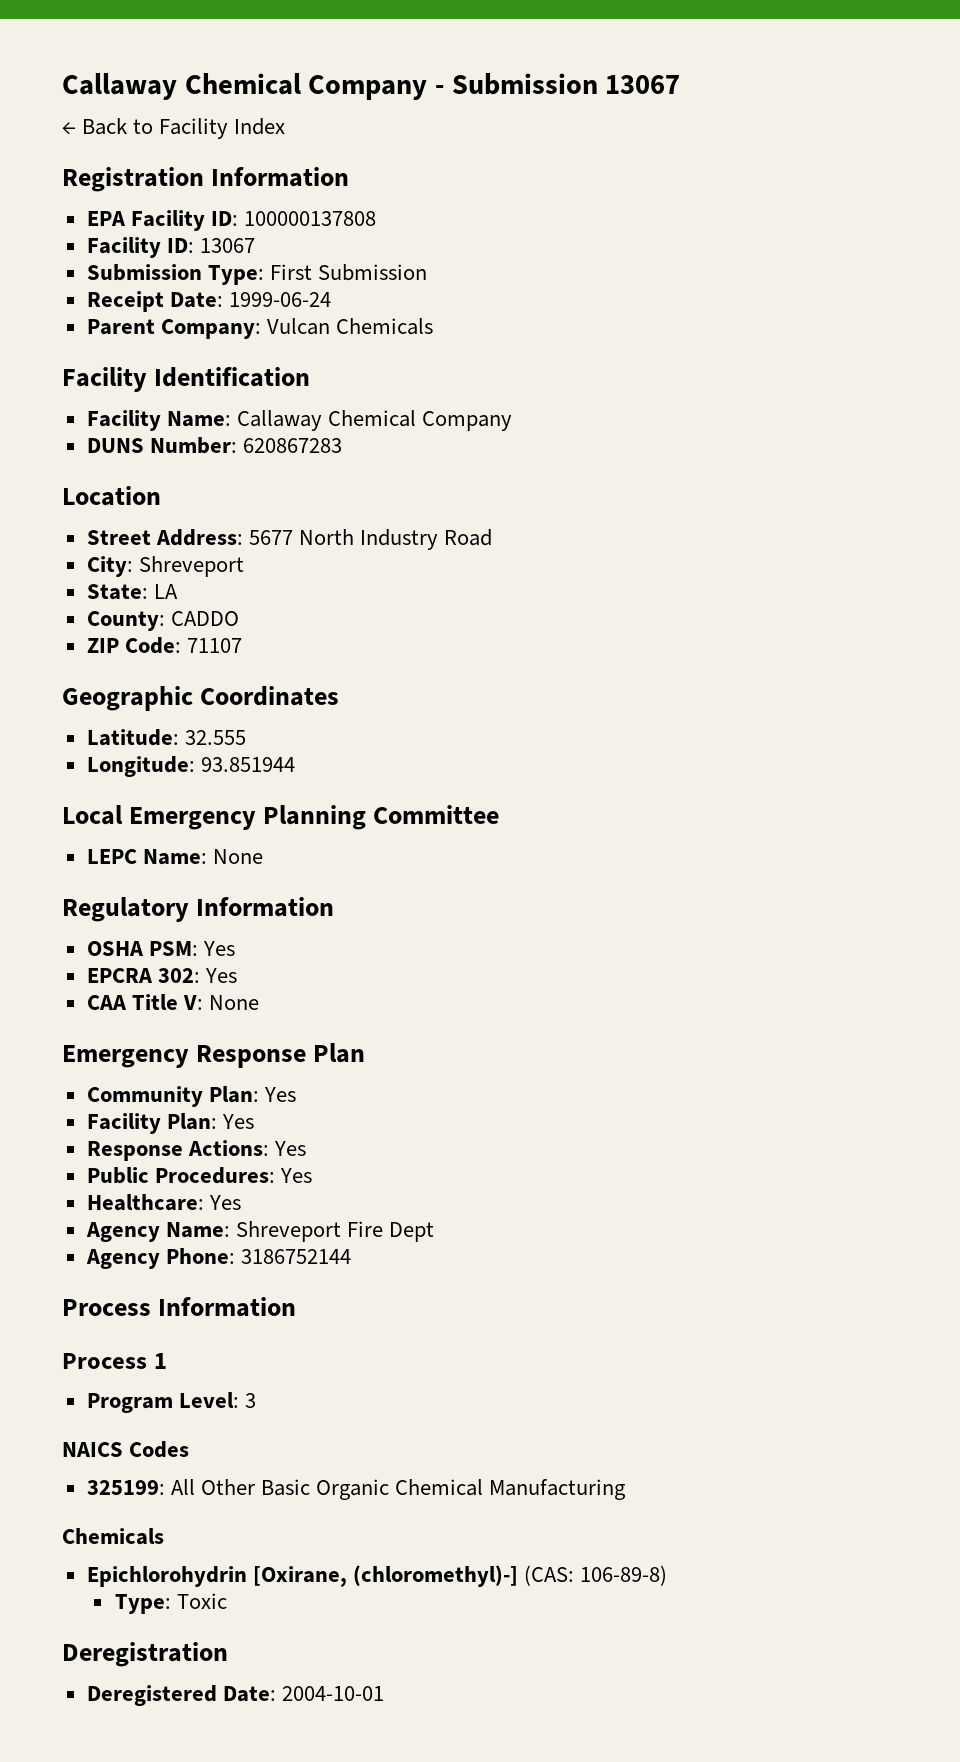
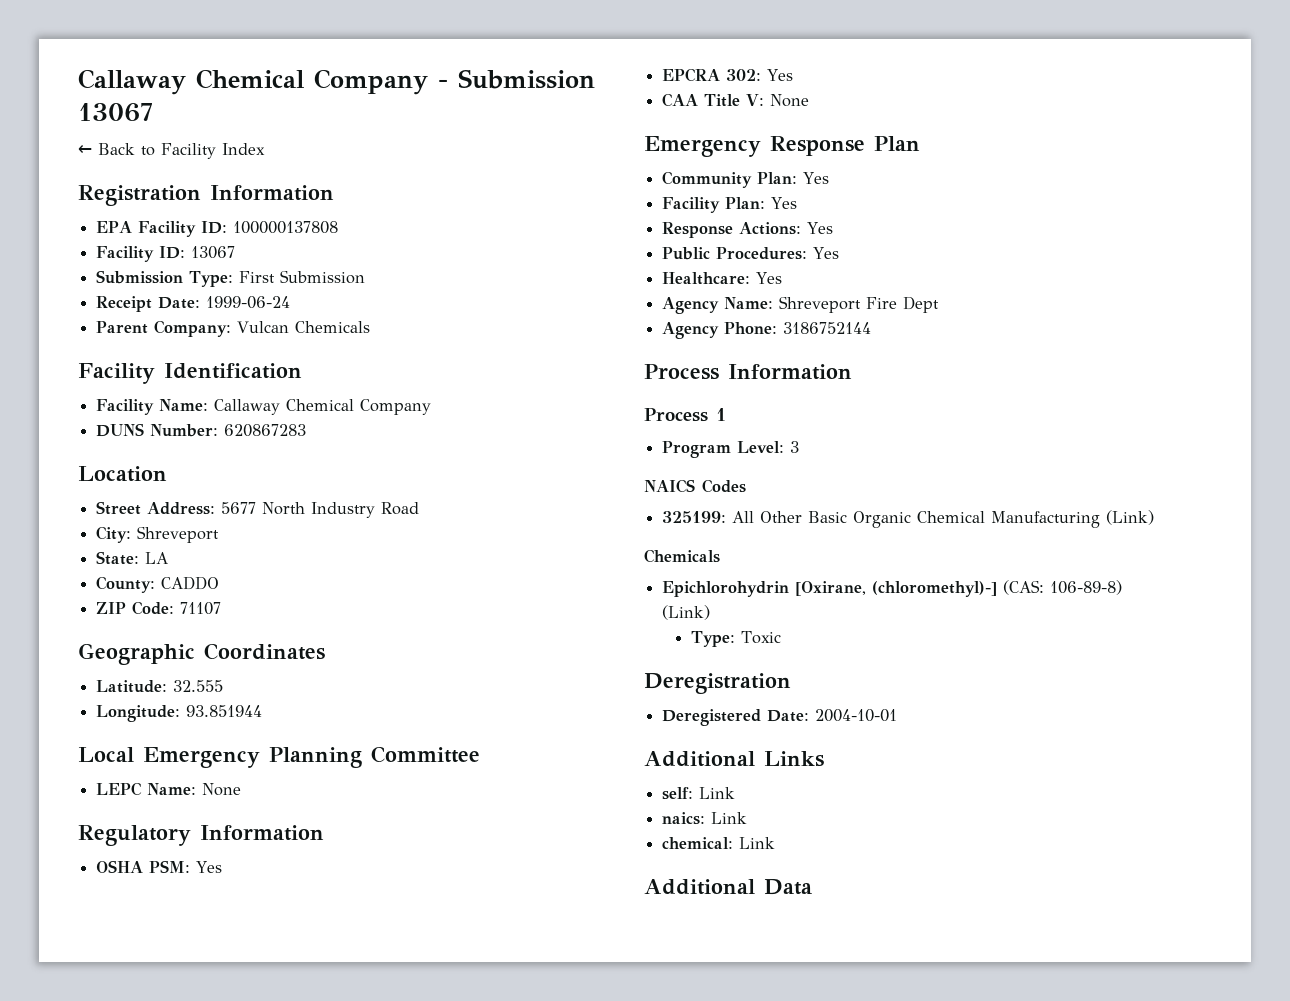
(627, 1489) none -> [1106,510,1155,525] (Link)
(668, 1575) none -> [662,605,711,620] (Link)
(384, 1693) none -> [644,751,824,767] [662,787,736,800] [662,812,748,825] [662,837,776,849] [644,879,812,895] // Additional Links // self: Link // naics: Link // chemical: Link // Additional Data

